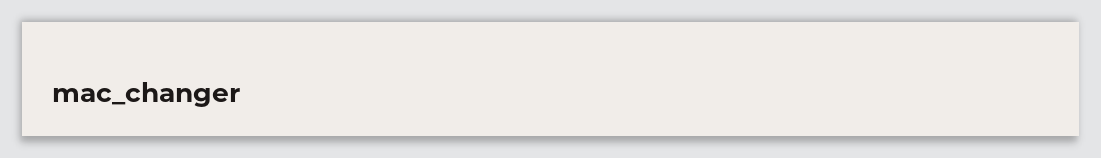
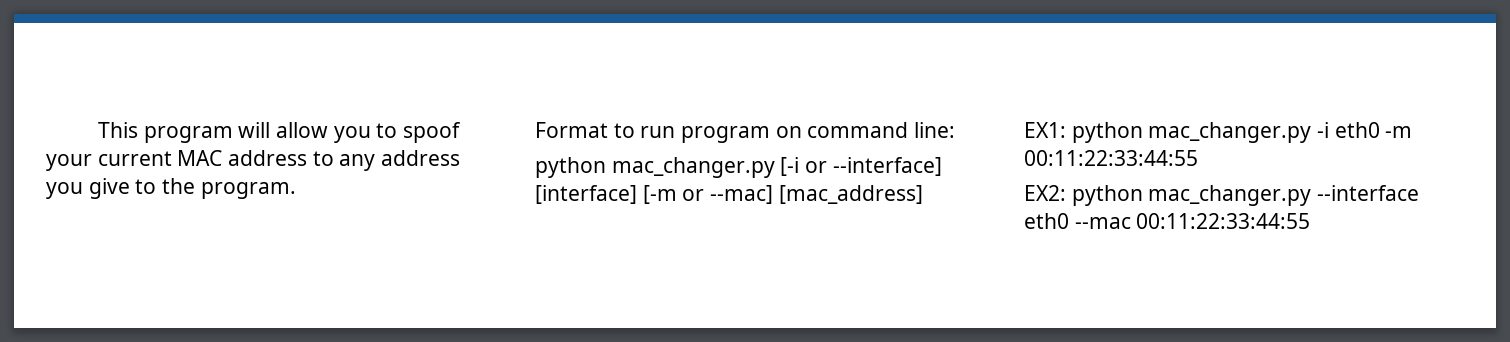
[52,82,240,107] mac_changer -> [97,122,461,143] [46,150,461,171] [46,178,296,199] [535,122,956,143] [535,157,942,178] [535,185,923,204] [1024,122,1413,143] [1024,150,1198,166] [1024,185,1420,206] [1024,213,1311,229] This program will allow you to spoof your current MAC address to any address you give to the program. // Format to run program on command line: // python mac_changer.py [-i or --interface] [interface] [-m or --mac] [mac_address] // EX1: python mac_changer.py -i eth0 -m 00:11:22:33:44:55 // EX2: python mac_changer.py --interface eth0 --mac 00:11:22:33:44:55

